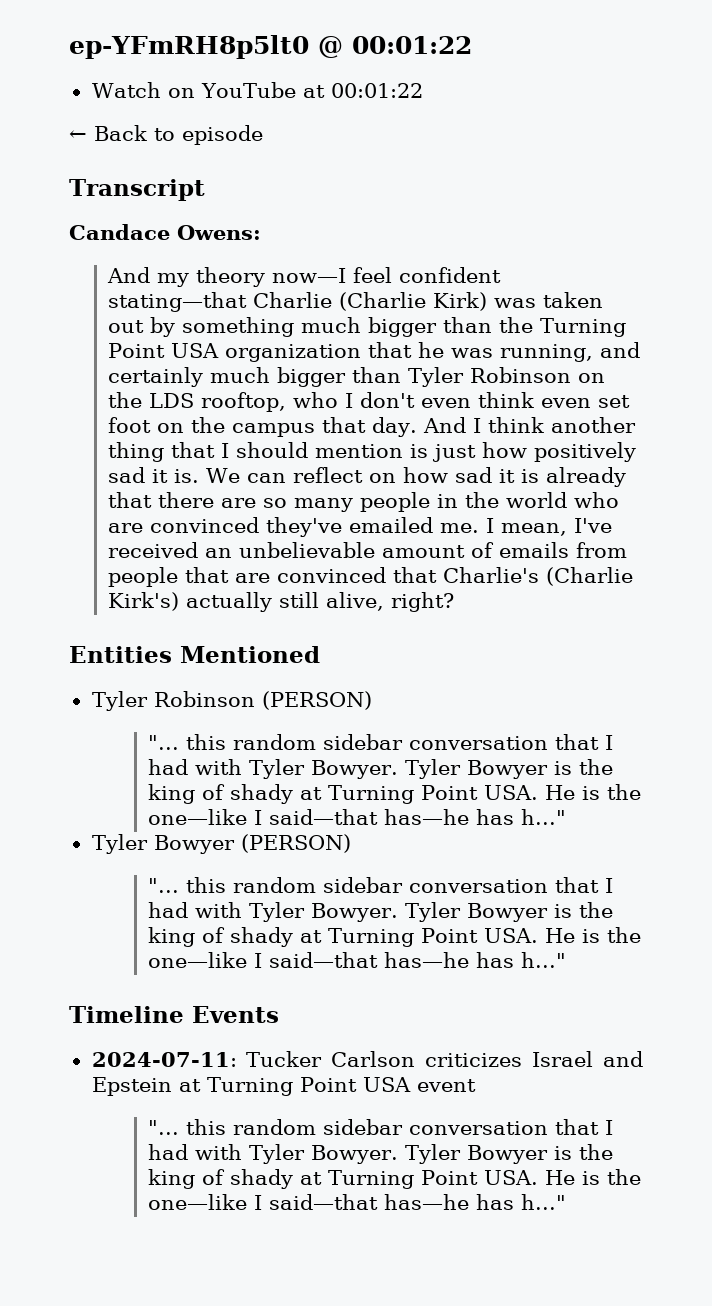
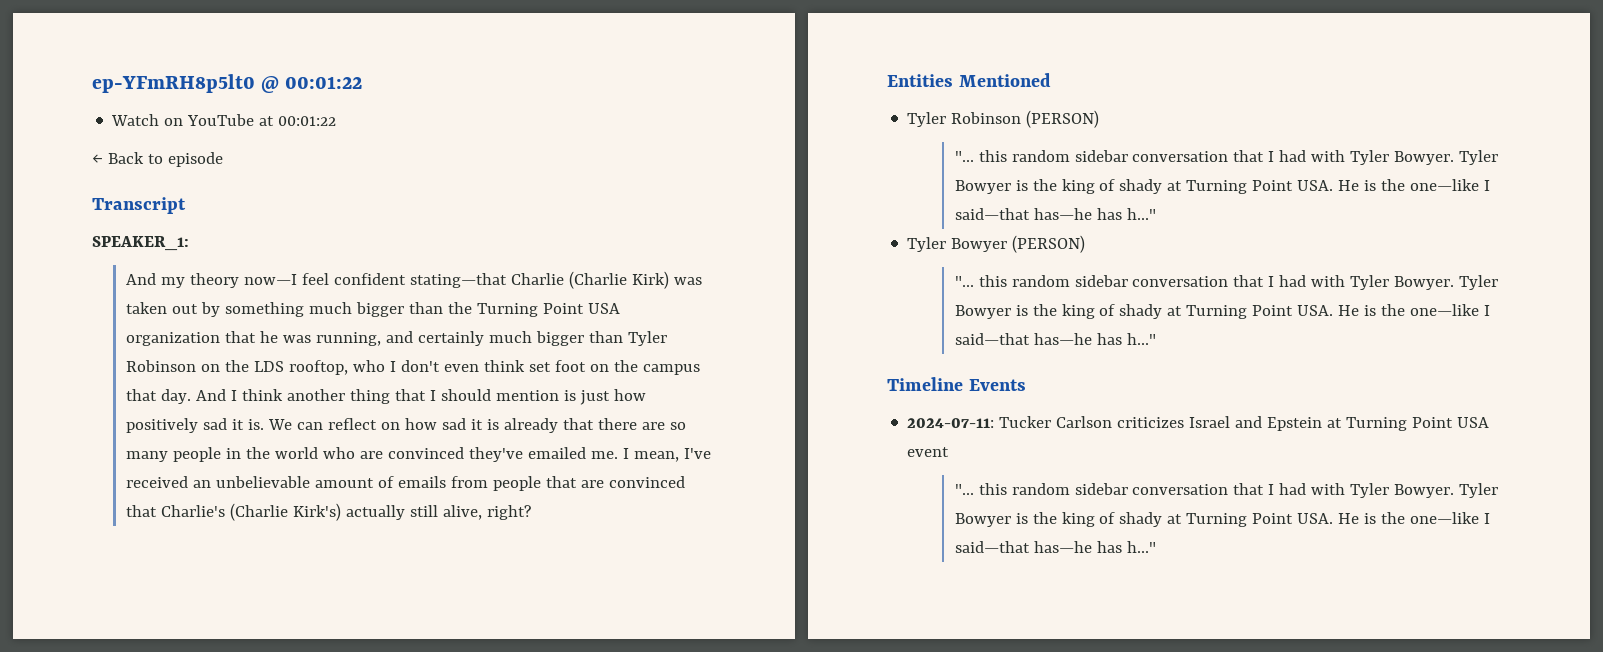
[69,224,261,240] Candace Owens: -> [92,236,189,251] SPEAKER_1:
[541,398,592,408] even -> (525, 366) none

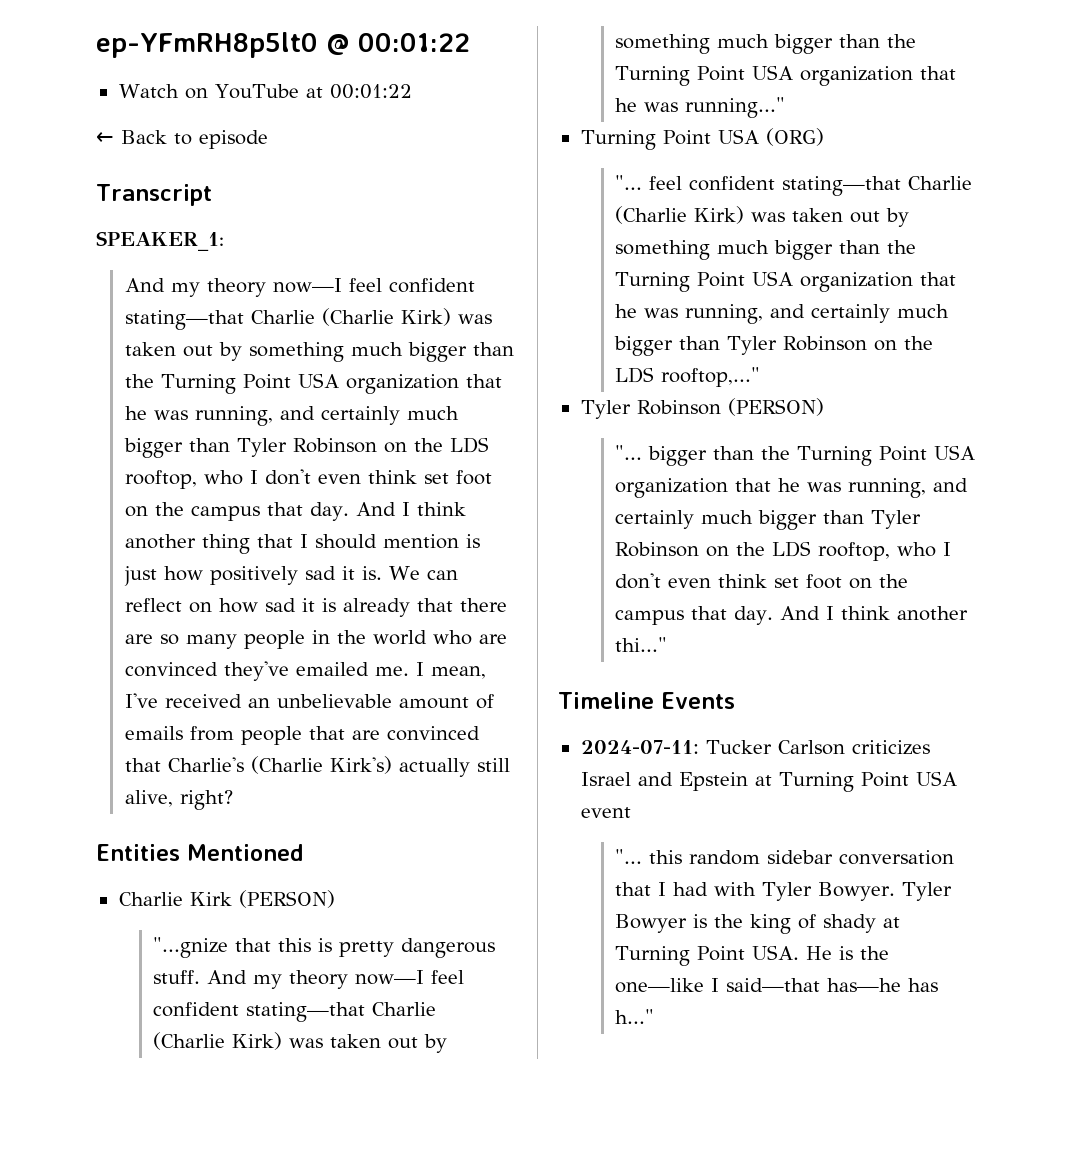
[907,110,1100,128] [954,150,1499,165] [954,179,1491,194] [954,208,1156,220] [907,235,1086,253] [954,275,1499,290] [954,304,1491,319] [954,333,1156,345] Tyler Robinson (PERSON) // "... this random sidebar conversation that I had with Tyler Bowyer. Tyler Bowyer is the king of shady at Turning Point USA. He is the one—like I said—that has—he has h..." // Tyler Bowyer (PERSON) // "... this random sidebar conversation that I had with Tyler Bowyer. Tyler Bowyer is the king of shady at Turning Point USA. He is the one—like I said—that has—he has h..." -> [118,890,335,908] [153,937,496,958] [153,970,465,989] [153,1002,437,1022] [153,1032,448,1053] [615,34,917,54] [615,65,957,86] [615,97,786,118] [580,128,824,150] [615,175,973,196] [615,206,910,227] [615,240,917,260] [615,271,957,292] [615,304,950,324] [614,336,934,356] [615,367,761,387] [580,398,824,419] [615,445,976,466] [615,478,969,498] [615,510,922,530] [615,541,952,561] [615,573,909,589] [615,606,969,625] [615,637,668,652] Charlie Kirk (PERSON) // "...gnize that this is pretty dangerous stuff. And my theory now—I feel confident stating—that Charlie (Charlie Kirk) was taken out by something much bigger than the Turning Point USA organization that he was running..." // Turning Point USA (ORG) // "... feel confident stating—that Charlie (Charlie Kirk) was taken out by something much bigger than the Turning Point USA organization that he was running, and certainly much bigger than Tyler Robinson on the LDS rooftop,..." // Tyler Robinson (PERSON) // "... bigger than the Turning Point USA organization that he was running, and certainly much bigger than Tyler Robinson on the LDS rooftop, who I don't even think set foot on the campus that day. And I think another thi..."

